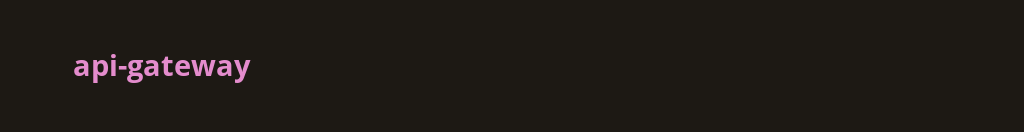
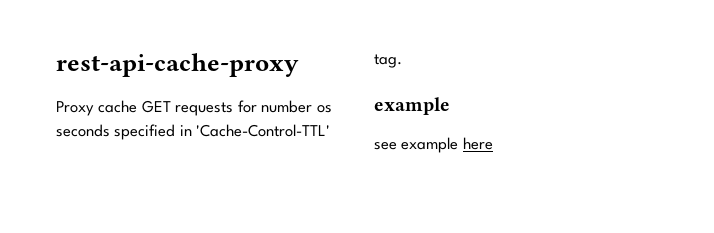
[73,54,251,83] api-gateway -> [56,53,299,77] [56,100,332,116] [56,124,331,140] [374,54,402,68] [374,97,450,115] [374,137,493,153] rest-api-cache-proxy // Proxy cache GET requests for number os seconds specified in 'Cache-Control-TTL' tag. // example // see example here

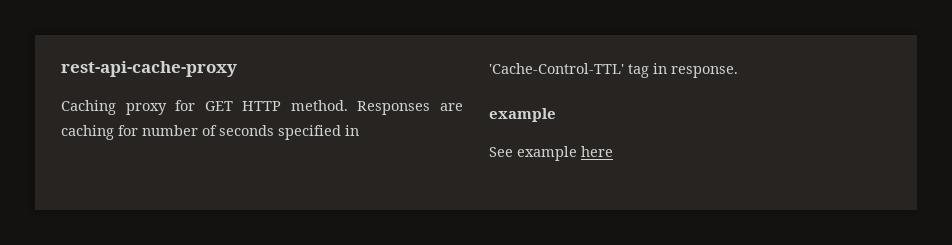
[56,100,234,116] Proxy cache GET requests -> [61,100,463,115] [61,125,114,140] Caching proxy for GET HTTP method. Responses are caching
[316,105,332,113] os -> [202,125,217,136] of
[374,54,402,68] tag. -> [628,63,738,78] tag in response.
[374,142,397,150] see -> [489,147,513,157] See

